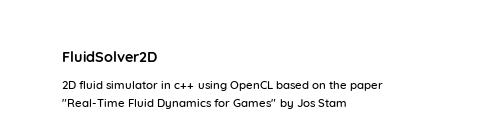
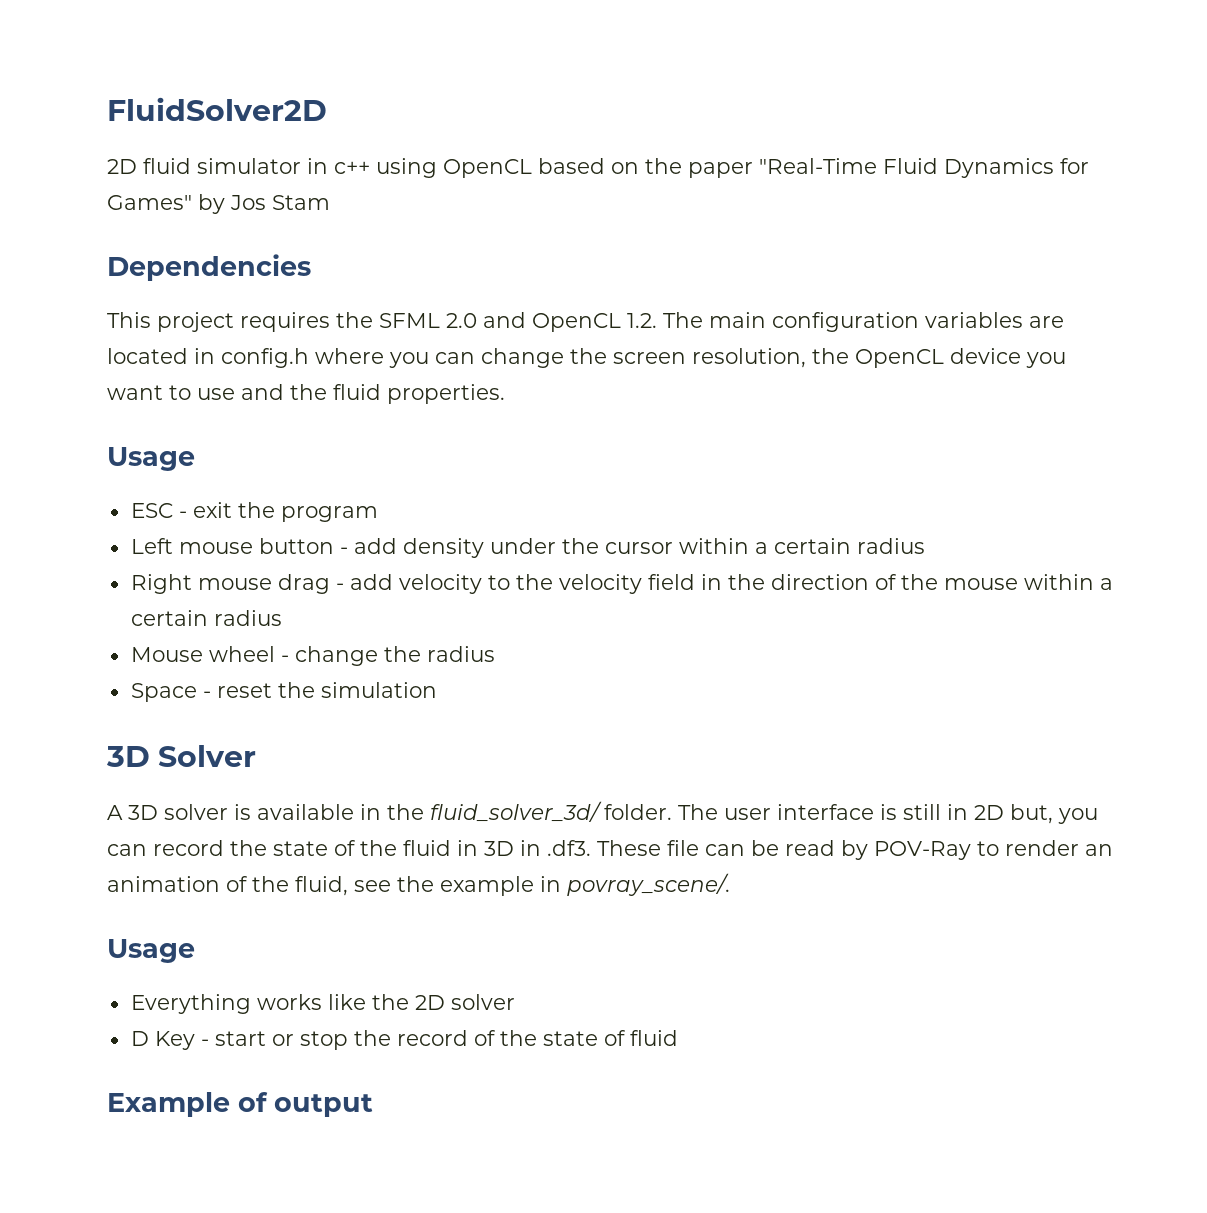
(347, 103) none -> [107,254,311,281] [107,312,1064,332] [107,348,1066,368] [107,384,505,404] [107,447,195,471] [130,502,378,522] [130,538,925,558] [130,574,1113,594] [130,610,282,626] [130,646,495,666] [130,682,437,702] [106,745,257,767] [107,801,1098,824] [107,840,1113,860] [107,873,730,896] [107,939,195,963] [130,994,515,1014] [130,1030,678,1050] [107,1092,373,1117] // Dependencies // This project requires the SFML 2.0 and OpenCL 1.2. The main configuration variables are located in config.h where you can change the screen resolution, the OpenCL device you want to use and the fluid properties. // Usage // ESC - exit the program // Left mouse button - add density under the cursor within a certain radius // Right mouse drag - add velocity to the velocity field in the direction of the mouse within a certain radius // Mouse wheel - change the radius // Space - reset the simulation // 3D Solver // A 3D solver is available in the fluid_solver_3d/ folder. The user interface is still in 2D but, you can record the state of the fluid in 3D in .df3. These file can be read by POV-Ray to render an animation of the fluid, see the example in povray_scene/. // Usage // Everything works like the 2D solver // D Key - start or stop the record of the state of fluid // Example of output

